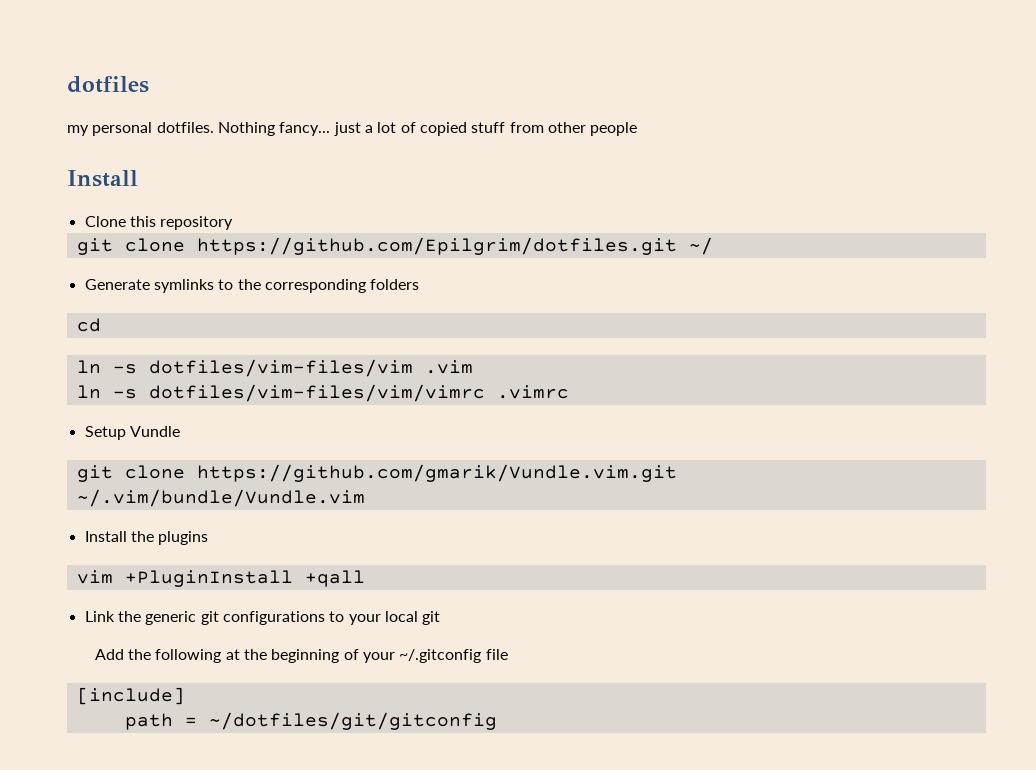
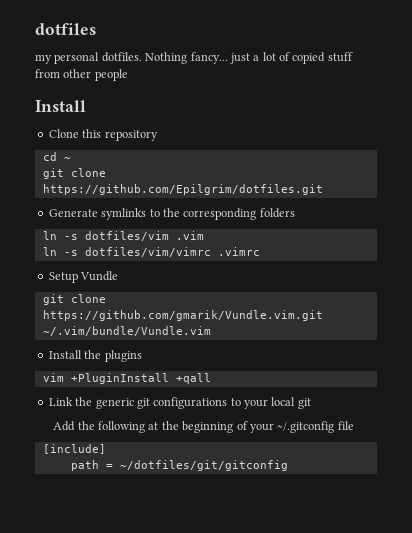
(234, 223) none -> [42,152,71,161] // cd ~
[688,237,713,255] ~/ -> (323, 189) none
[76,318,101,332] [76,359,413,377] // cd // ln -s dotfiles/vim-files/vim -> [42,231,169,241] // ln -s dotfiles/vim
[148,384,485,402] dotfiles/vim-files/vim/vimrc -> [84,247,211,257] dotfiles/vim/vimrc

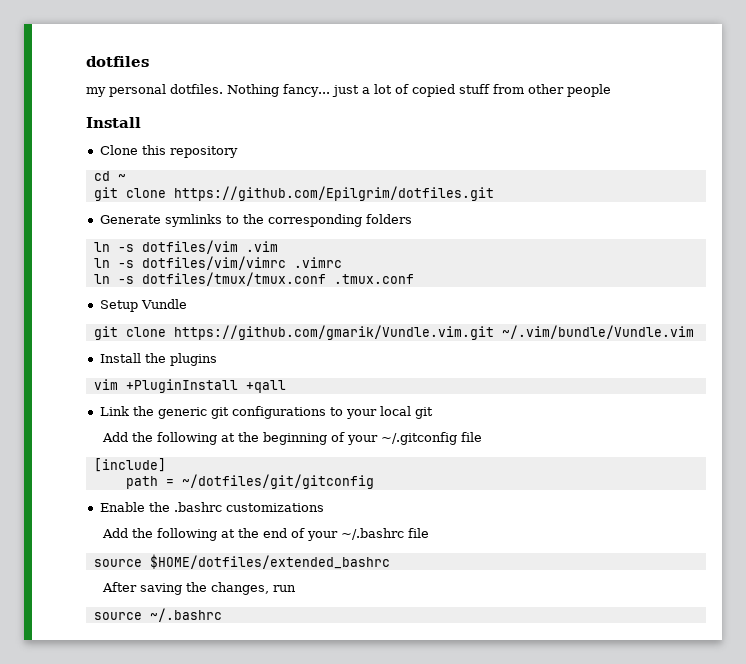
(260, 251) none -> [93,272,414,286] // ln -s dotfiles/tmux/tmux.conf .tmux.conf
(288, 465) none -> [99,502,324,512] [101,528,429,541] [93,554,390,569] [101,582,296,595] [93,608,222,622] // Enable the .bashrc customizations // Add the following at the end of your ~/.bashrc file // source $HOME/dotfiles/extended_bashrc // After saving the changes, run // source ~/.bashrc

